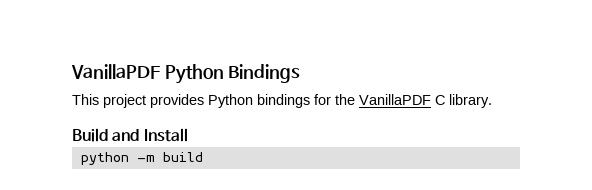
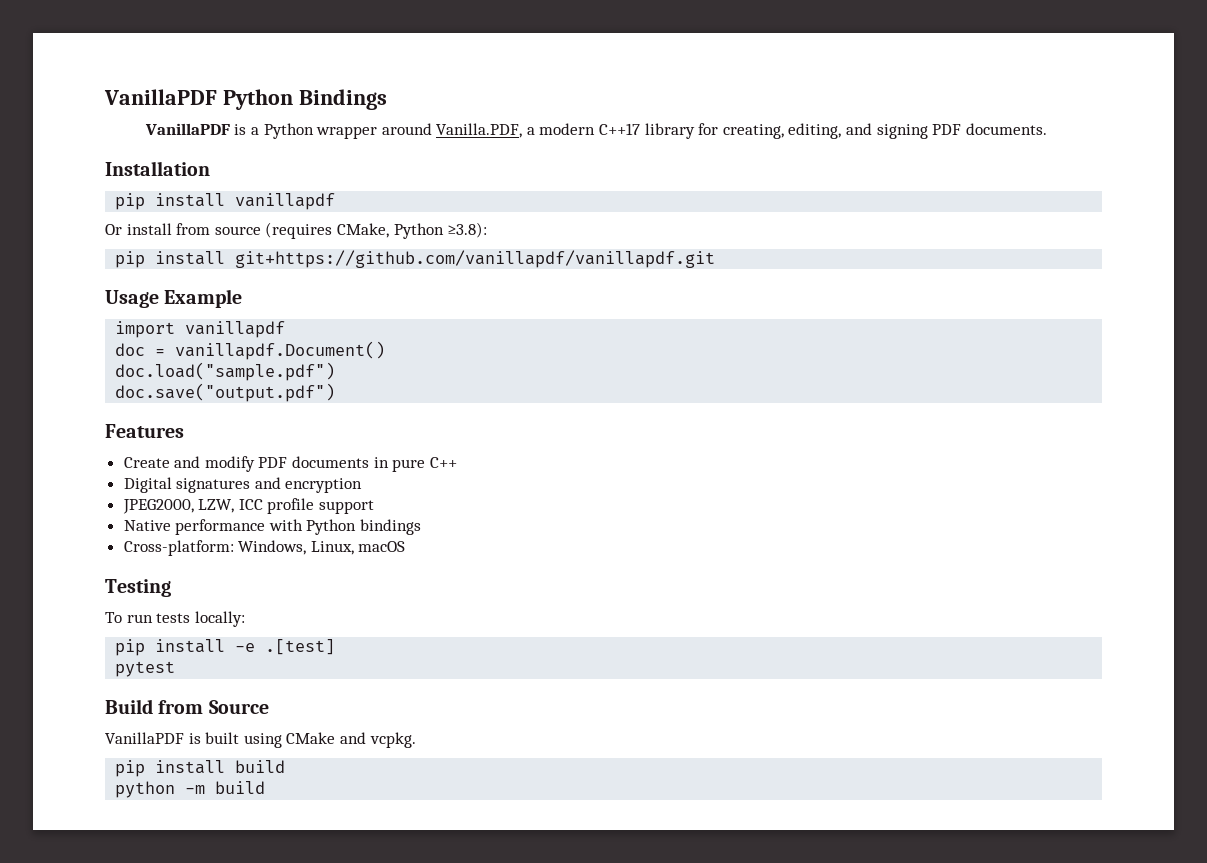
[72,94,492,108] [72,128,188,142] This project provides Python bindings for the VanillaPDF C library. // Build and Install -> [144,123,1047,139] [105,161,210,176] [115,193,336,210] [105,222,488,239] [115,250,716,268] [105,289,243,308] [115,321,286,338] [115,341,386,360] [115,362,336,381] [115,383,336,402] [105,424,184,438] [123,456,457,472] [123,477,363,493] [122,498,375,514] [123,519,422,535] [123,540,406,556] [105,579,171,597] [105,611,245,627] [115,639,336,656] [115,661,176,677] [105,699,269,714] [105,732,416,748] [115,760,286,777] VanillaPDF is a Python wrapper around Vanilla.PDF, a modern C++17 library for creating, editing, and signing PDF documents. // Installation // pip install vanillapdf // Or install from source (requires CMake, Python ≥3.8): // pip install git+https://github.com/vanillapdf/vanillapdf.git // Usage Example // import vanillapdf // doc = vanillapdf.Document() // doc.load("sample.pdf") // doc.save("output.pdf") // Features // Create and modify PDF documents in pure C++ // Digital signatures and encryption // JPEG2000, LZW, ICC profile support // Native performance with Python bindings // Cross-platform: Windows, Linux, macOS // Testing // To run tests locally: // pip install -e .[test] // pytest // Build from Source // VanillaPDF is built using CMake and vcpkg. // pip install build

